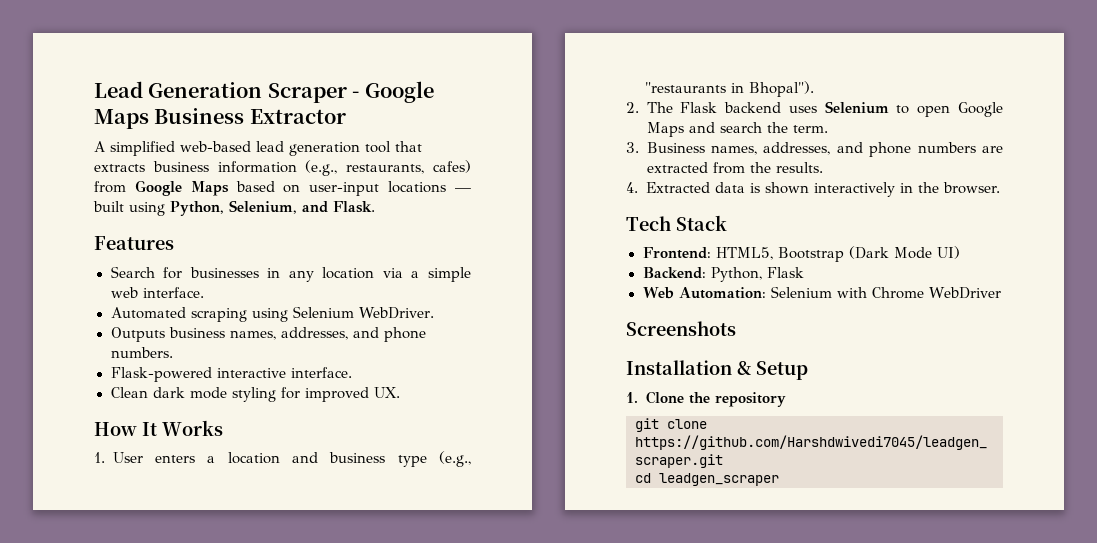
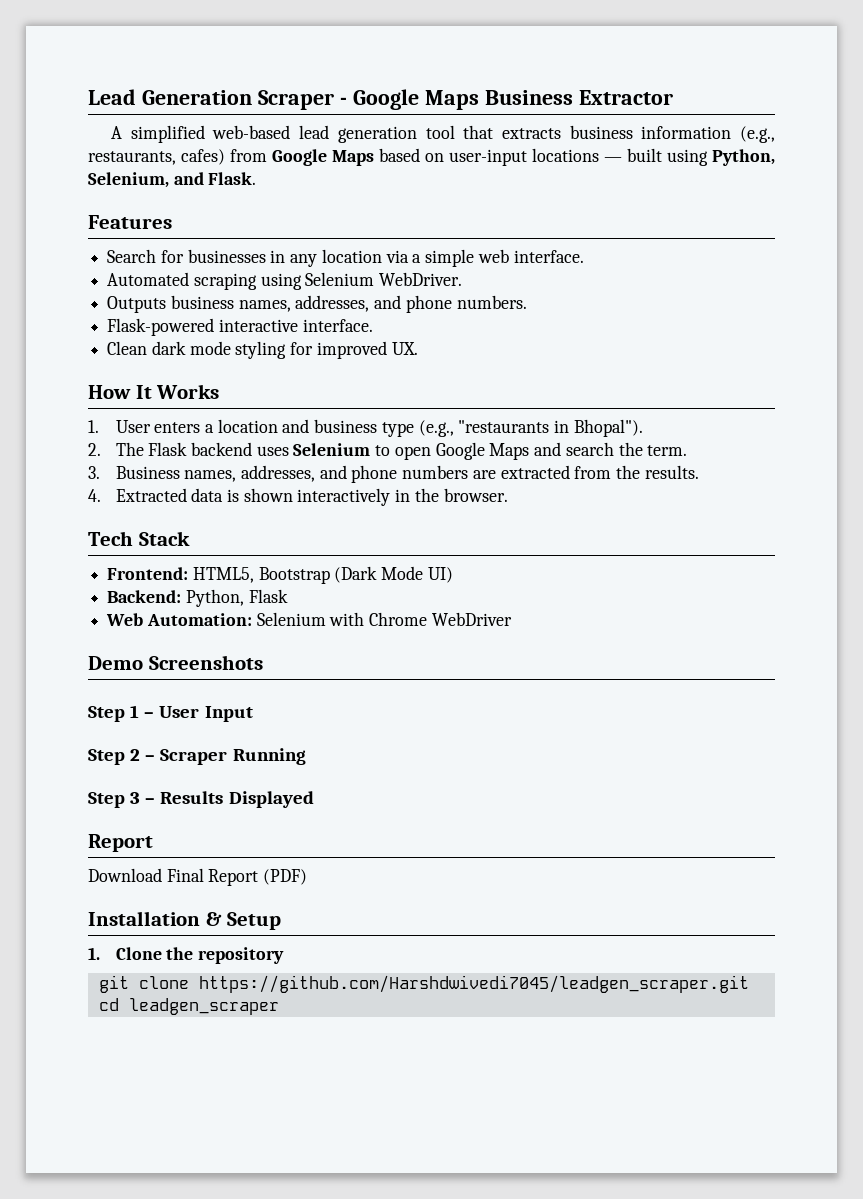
(1002, 293) none -> [88,656,143,670] Demo
(736, 328) none -> [88,705,253,722] [88,748,306,765] [88,791,314,808] [88,834,153,852] [88,868,308,886] // Step 1 – User Input // Step 2 – Scraper Running // Step 3 – Results Displayed // Report // Download Final Report (PDF)

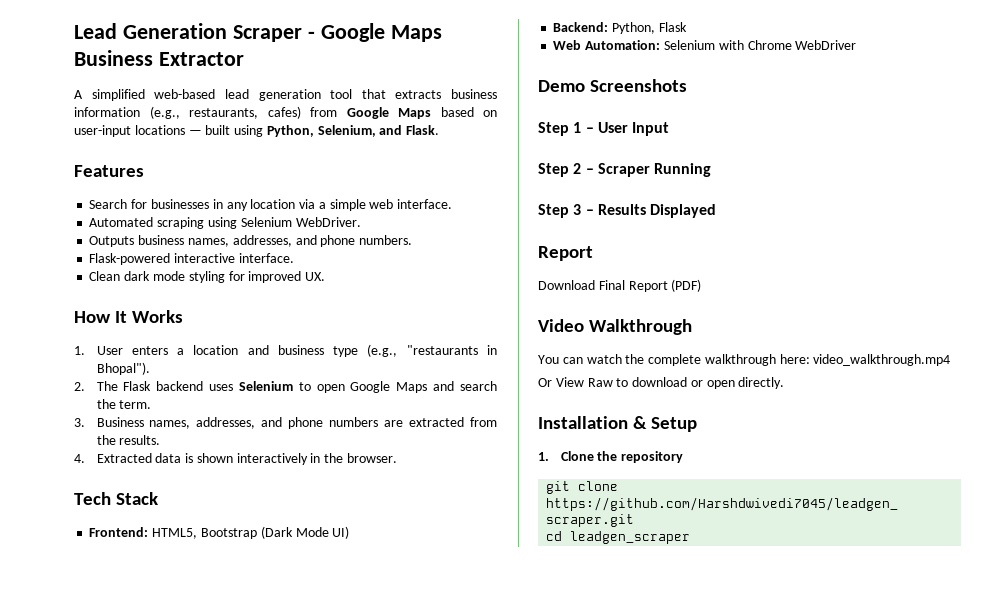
(308, 877) none -> [538,319,693,335] [538,354,951,366] [538,377,785,389] // Video Walkthrough // You can watch the complete walkthrough here: video_walkthrough.mp4 // Or View Raw to download or open directly.

